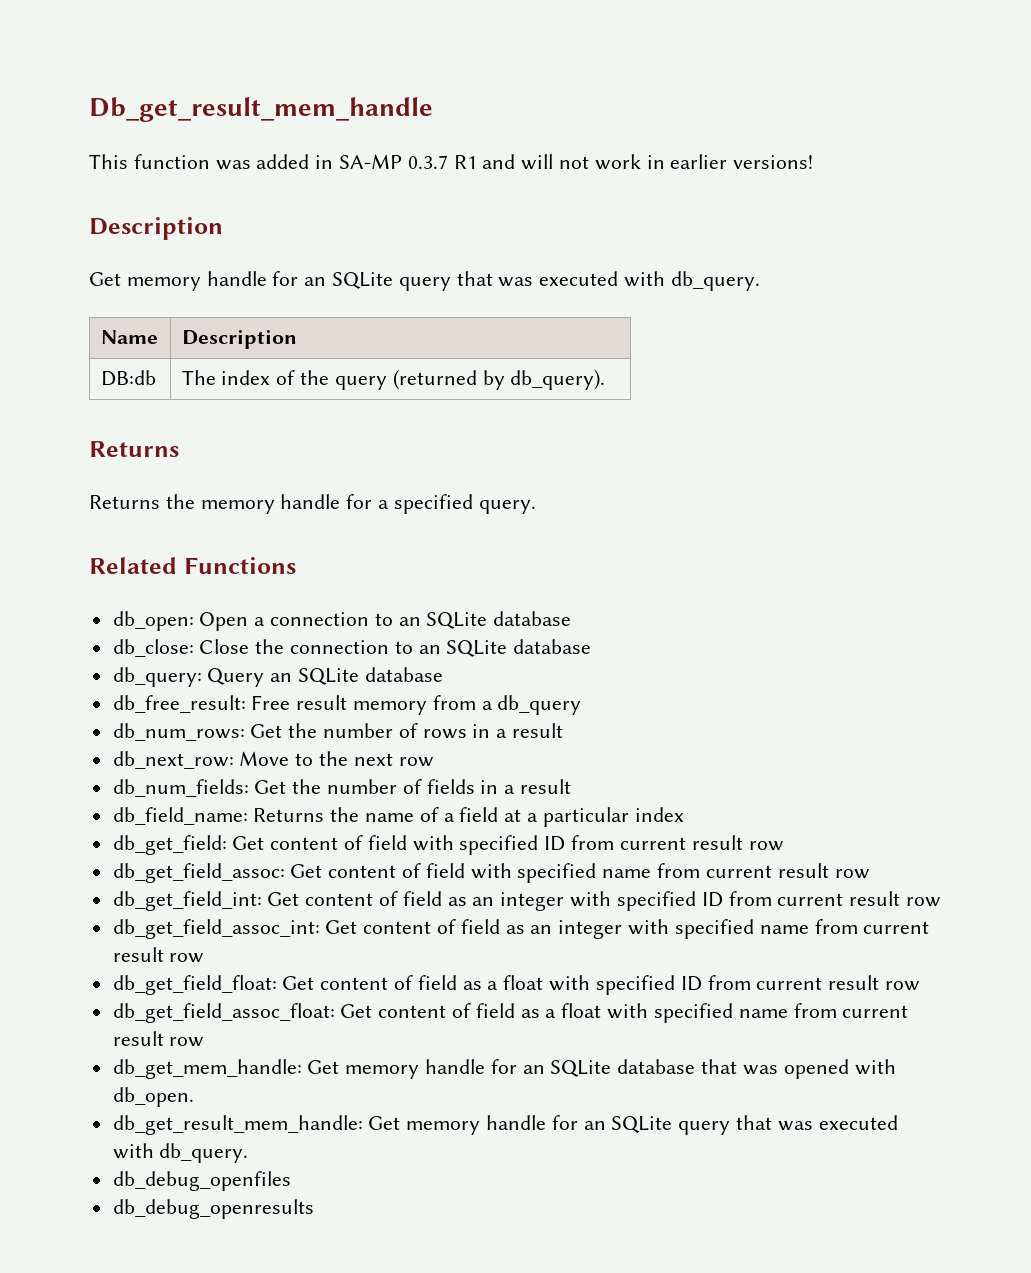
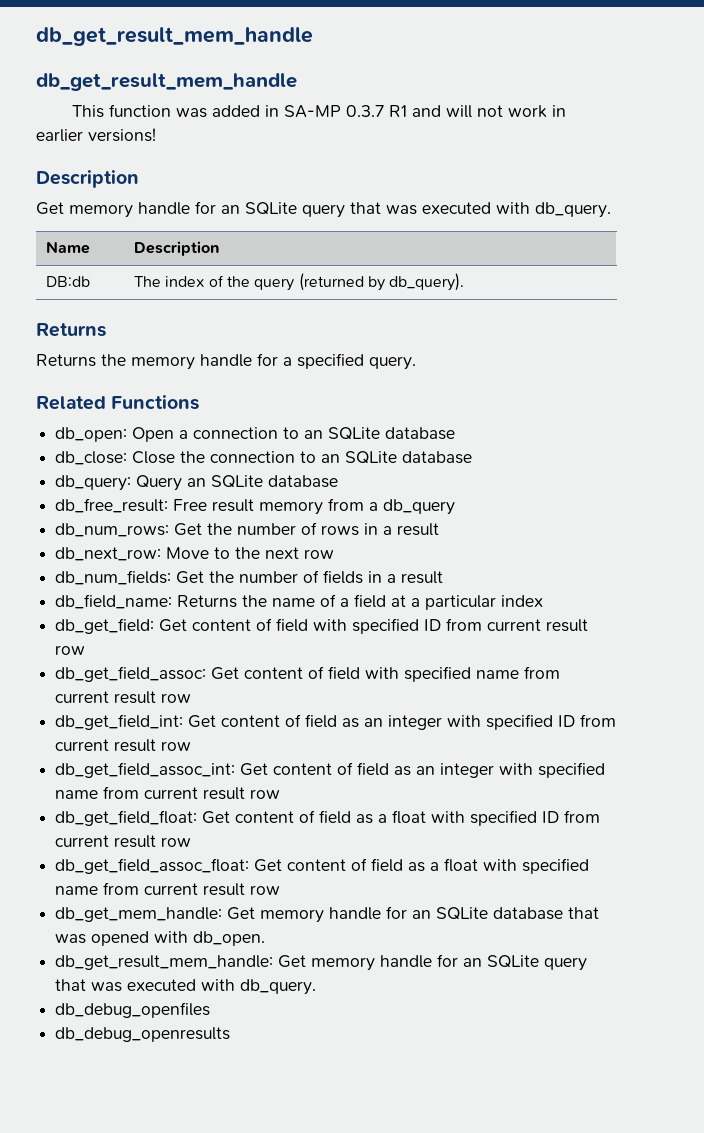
[89,97,433,122] Db_get_result_mem_handle -> [36,27,313,46] [36,73,297,91] db_get_result_mem_handle // db_get_result_mem_handle

